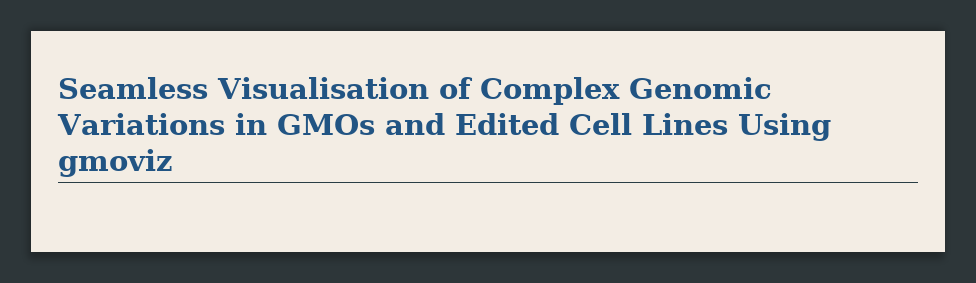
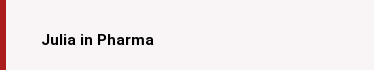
[58,77,772,105] [57,113,831,141] [58,149,172,177] Seamless Visualisation of Complex Genomic Variations in GMOs and Edited Cell Lines Using gmoviz -> [41,34,155,45] Julia in Pharma

